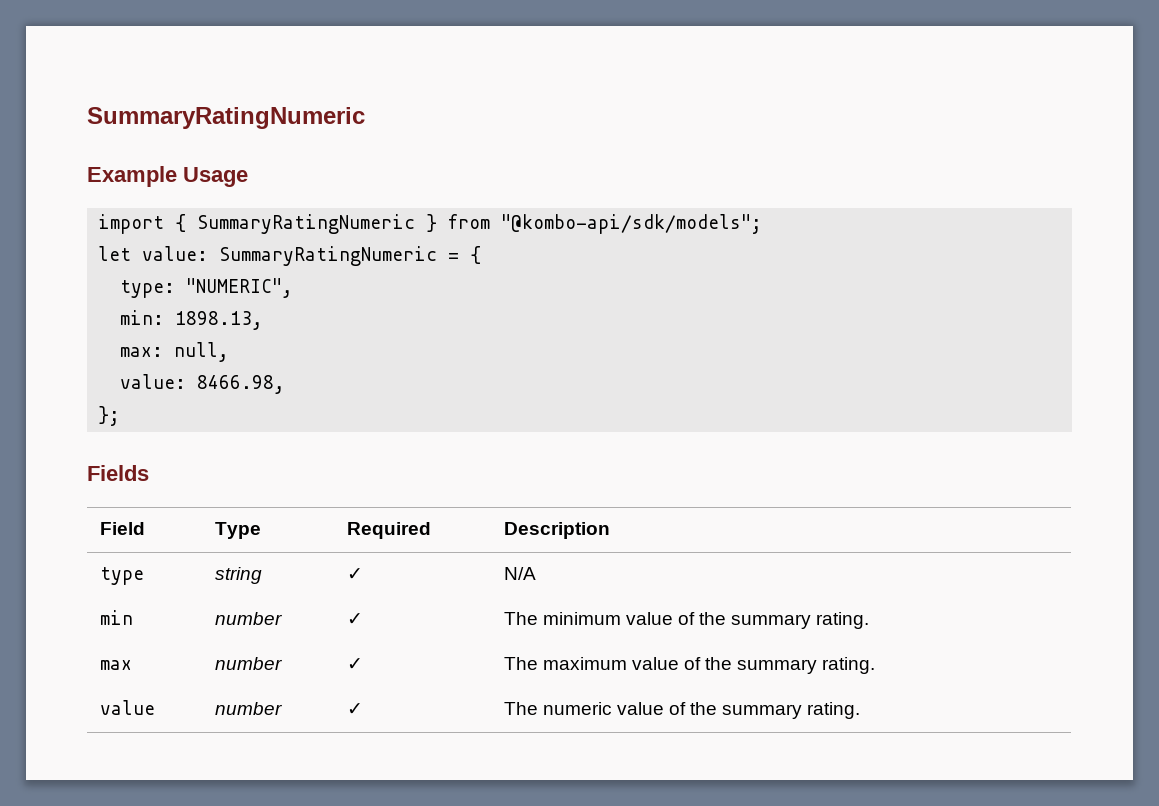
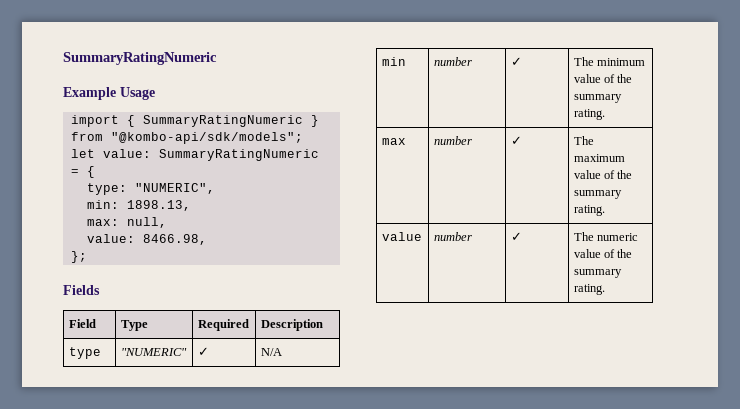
[214,567,262,584] string -> [120,348,187,356] "NUMERIC"

